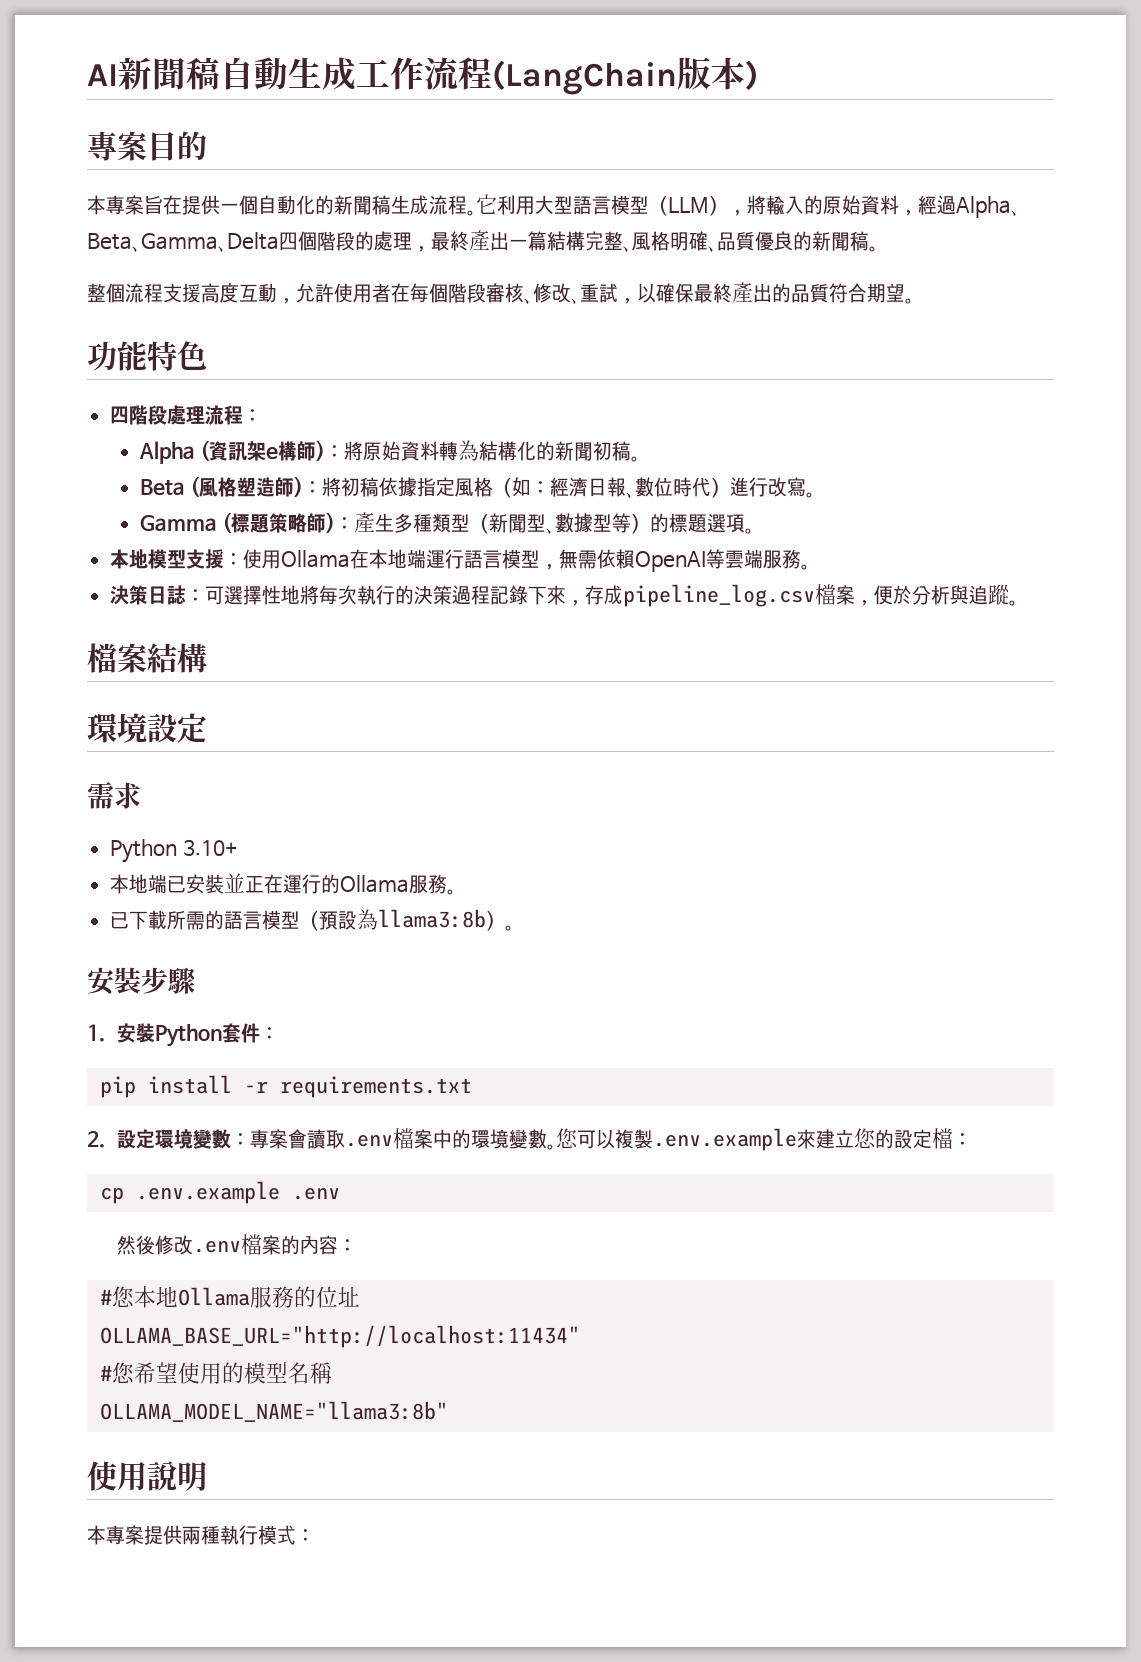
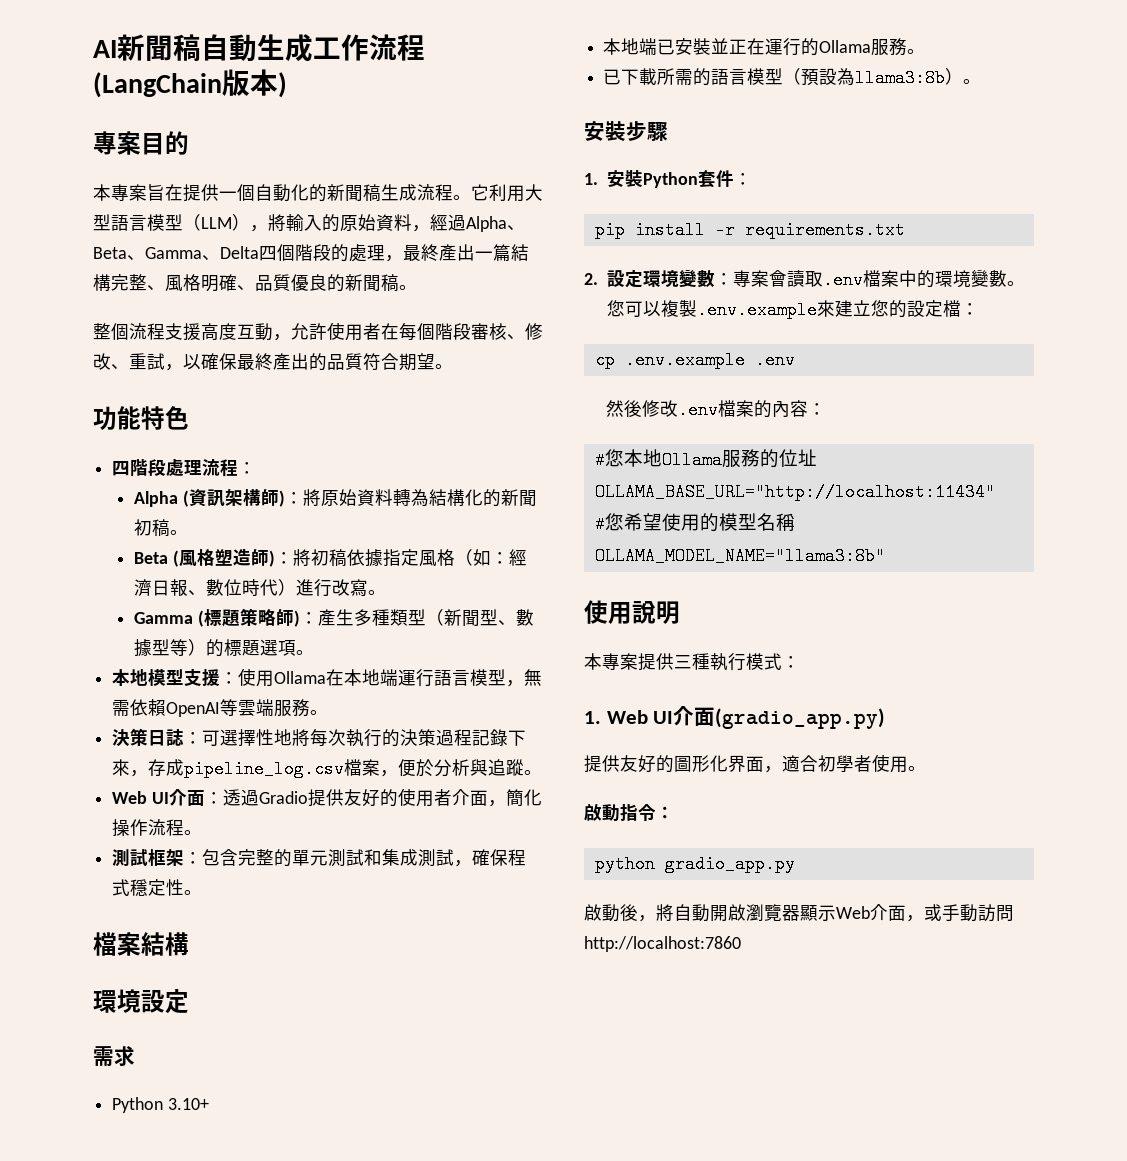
[266,447,279,460] e -> (243, 497) none
(1019, 603) none -> [112,788,542,807] [112,819,203,837] [112,849,527,867] [112,879,203,896] // Web UI介面：透過Gradio提供友好的使用者介面，簡化操作流程。 // 測試框架：包含完整的單元測試和集成測試，確保程式穩定性。
[182,1526,201,1545] 兩 -> [674,655,692,669] 三
(315, 1535) none -> [584,706,886,729] [584,754,926,773] [584,803,674,822] [594,855,795,873] [584,904,1014,922] [584,936,741,952] // 1. Web UI介面(gradio_app.py) // 提供友好的圖形化界面，適合初學者使用。 // 啟動指令： // python gradio_app.py // 啟動後，將自動開啟瀏覽器顯示Web介面，或手動訪問http://localhost:7860

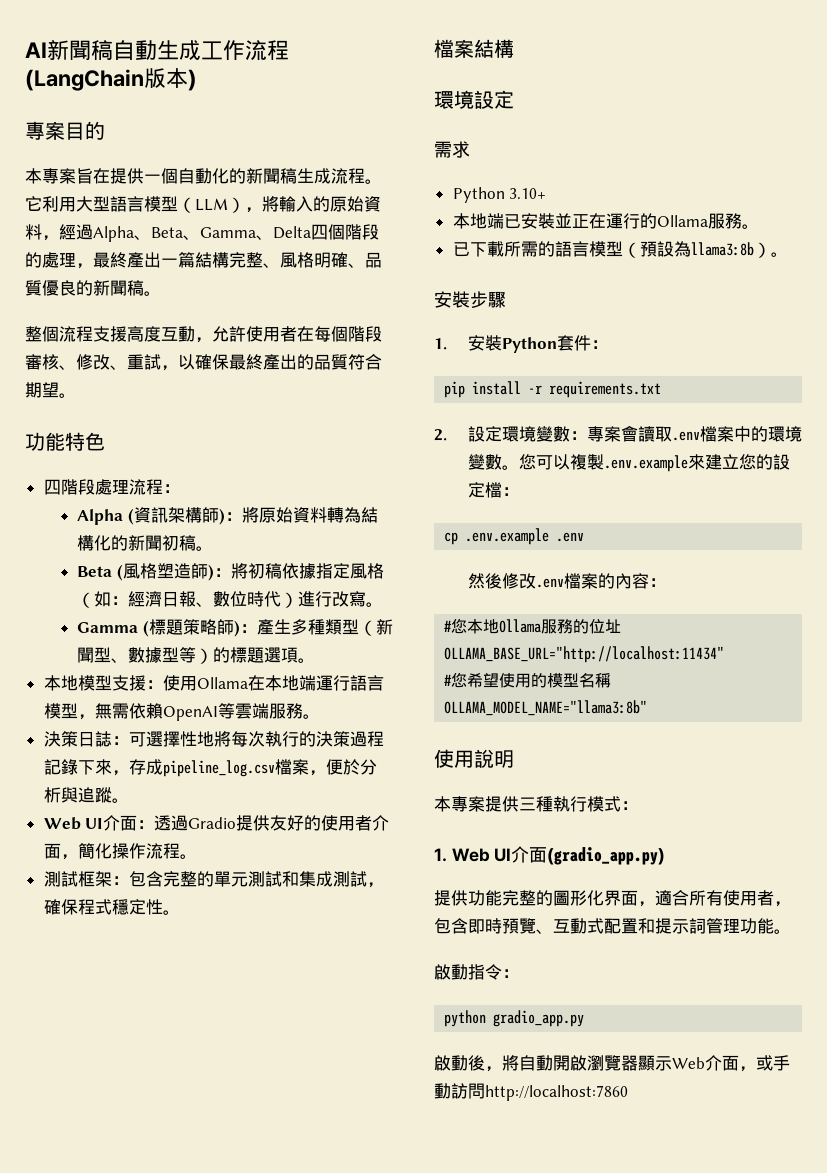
[620,755,656,773] 友好 -> [468,890,536,906] 功能完整
[818,754,908,773] 初學者使用 -> [689,890,791,907] [434,918,774,934] 所有使用者，包含即時預覽、互動式配置和提示詞管理功能

